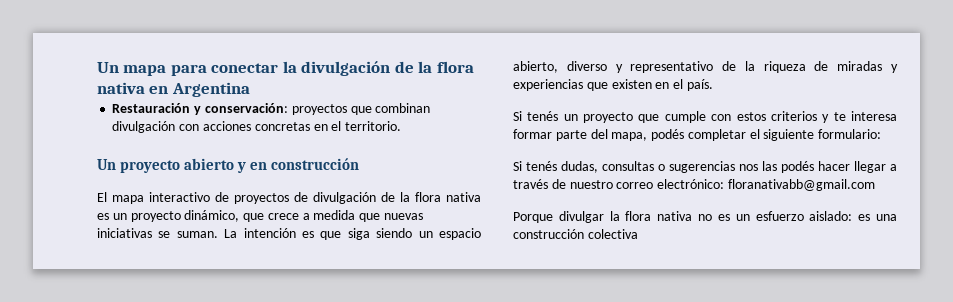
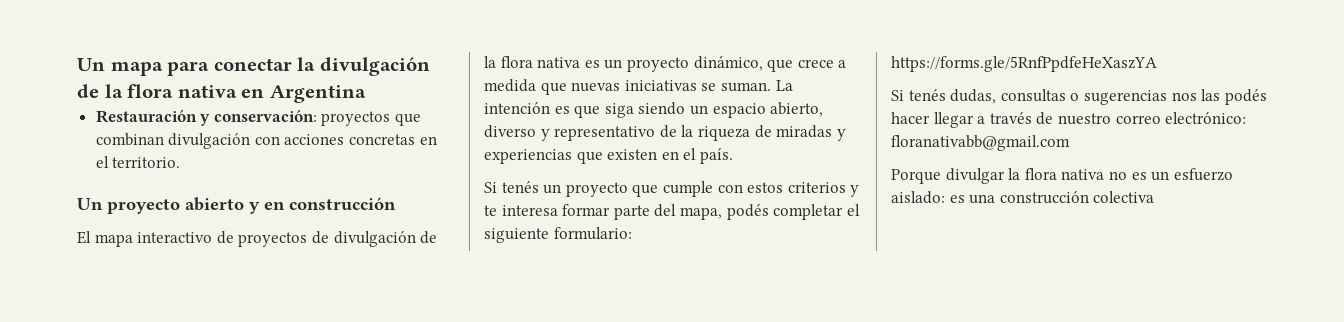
(882, 134) none -> [891,56,1157,72] https://forms.gle/5RnfPpdfeHeXaszYA

